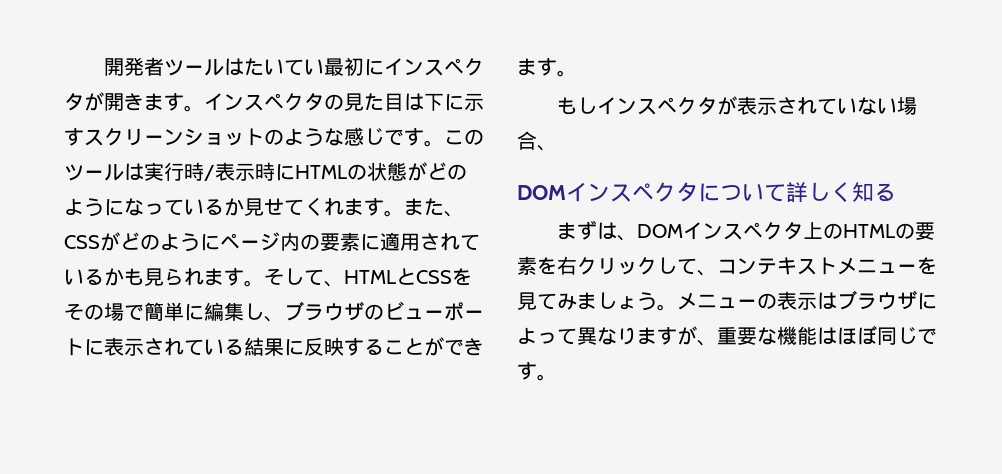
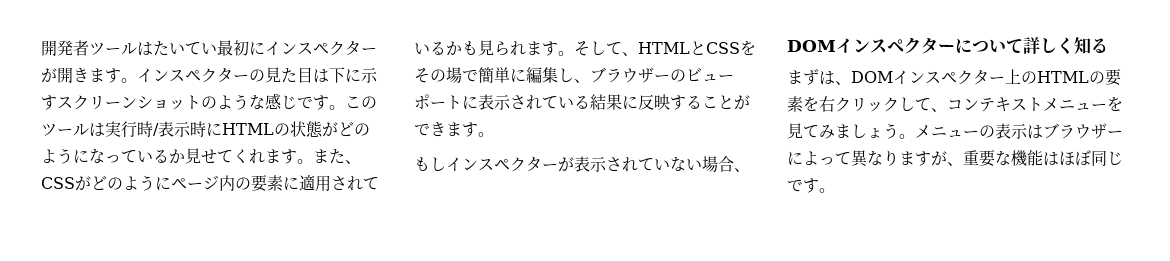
(84, 102) none -> [361,47,377,54] ー
(324, 102) none -> [233,74,249,81] ー
(364, 311) none -> [654,74,670,81] ー
(717, 106) none -> [542,163,558,170] ー
(698, 192) none -> [938,43,955,52] ー
(803, 231) none -> [989,76,1005,83] ー
(917, 300) none -> [1107,130,1123,137] ー

